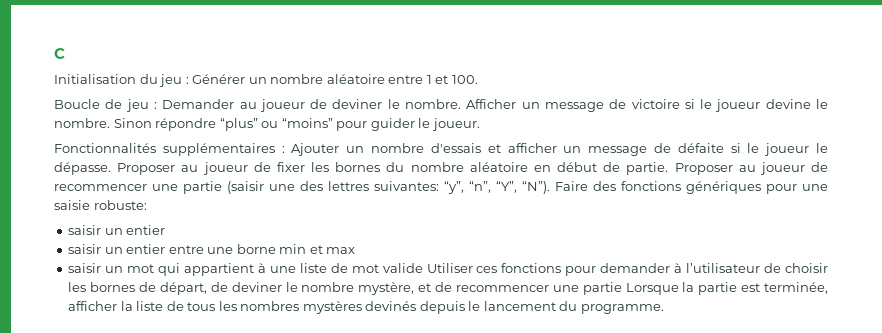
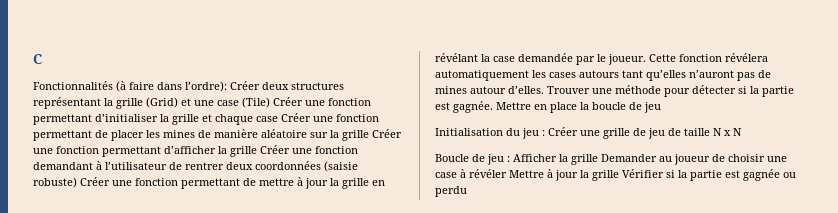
[54,74,478,87] Initialisation du jeu : Générer un nombre aléatoire entre 1 et 100. -> [33,81,344,92] [33,97,371,109] [33,113,379,125] [33,129,402,141] [33,145,358,157] [33,161,358,172] [33,177,385,189] [435,53,768,65] [435,70,771,81] [435,85,794,97] [435,101,661,113] [435,127,742,139] Fonctionnalités (à faire dans l’ordre): Créer deux structures représentant la grille (Grid) et une case (Tile) Créer une fonction permettant d’initialiser la grille et chaque case Créer une fonction permettant de placer les mines de manière aléatoire sur la grille Créer une fonction permettant d’afficher la grille Créer une fonction demandant à l’utilisateur de rentrer deux coordonnées (saisie robuste) Créer une fonction permettant de mettre à jour la grille en révélant la case demandée par le joueur. Cette fonction révélera automatiquement les cases autours tant qu’elles n’auront pas de mines autour d’elles. Trouver une méthode pour détecter si la partie est gagnée. Mettre en place la boucle de jeu // Initialisation du jeu : Créer une grille de jeu de taille N x N
(157, 105) none -> [513,154,598,165] Afficher la grille
[332,99,828,112] [54,118,480,131] [54,143,828,156] [54,162,828,175] [54,181,828,194] [54,200,147,210] [68,225,166,235] [68,244,356,254] [68,263,828,276] [68,282,829,295] [68,301,664,314] deviner le nombre. Afficher un message de victoire si le joueur devine le nombre. Sinon répondre “plus” ou “moins” pour guider le joueur. // Fonctionnalités supplémentaires : Ajouter un nombre d'essais et afficher un message de défaite si le joueur le dépasse. Proposer au joueur de fixer les bornes du nombre aléatoire en début de partie. Proposer au joueur de recommencer une partie (saisir une des lettres suivantes: “y”, “n”, “Y”, “N”). Faire des fonctions génériques pour une saisie robuste: // saisir un entier // saisir un entier entre une borne min et max // saisir un mot qui appartient à une liste de mot valide Utiliser ces fonctions pour demander à l’utilisateur de choisir les bornes de départ, de deviner le nombre mystère, et de recommencer une partie Lorsque la partie est terminée, afficher la liste de tous les nombres mystères devinés depuis le lancement du programme. -> [728,154,787,162] [435,169,796,181] [435,186,467,197] choisir une case à révéler Mettre à jour la grille Vérifier si la partie est gagnée ou perdu

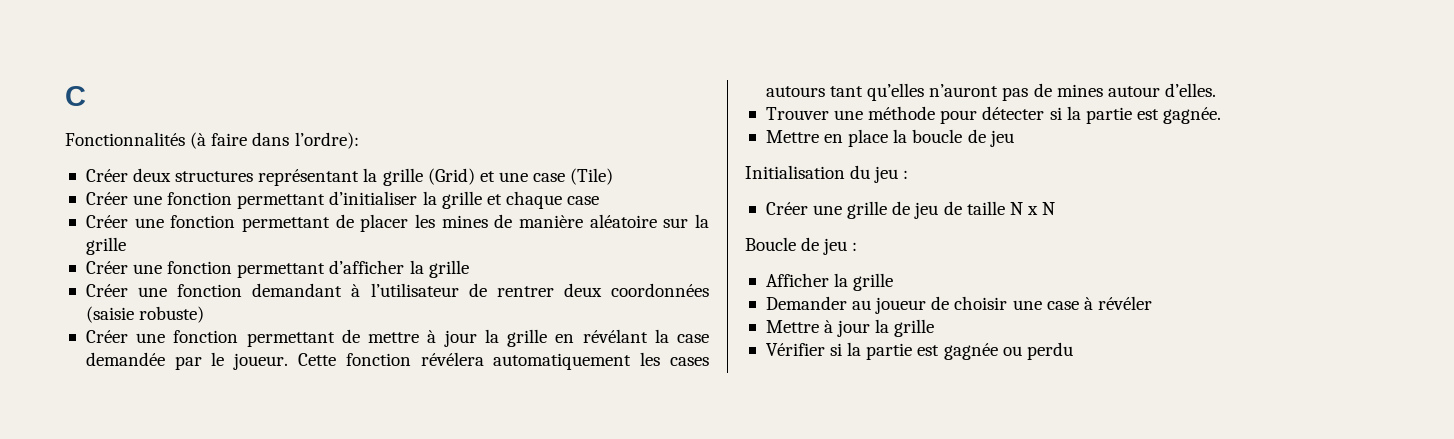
(227, 86) none -> (359, 140) //
(270, 102) none -> (614, 176) //
(278, 119) none -> (600, 200) //
(369, 135) none -> (126, 246) //
(257, 151) none -> (469, 269) //
(77, 182) none -> (205, 314) //
(544, 90) none -> (1216, 90) //
(493, 107) none -> (1222, 115) //
(545, 133) none -> (909, 174) //
(510, 159) none -> (858, 246) //
(598, 159) none -> (894, 282) //
(507, 173) none -> (1152, 303) //
(619, 175) none -> (935, 328) //

